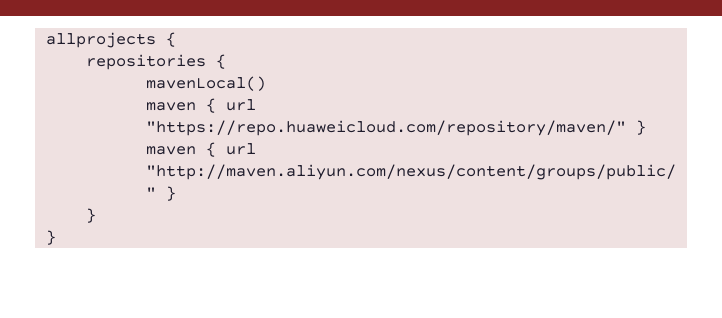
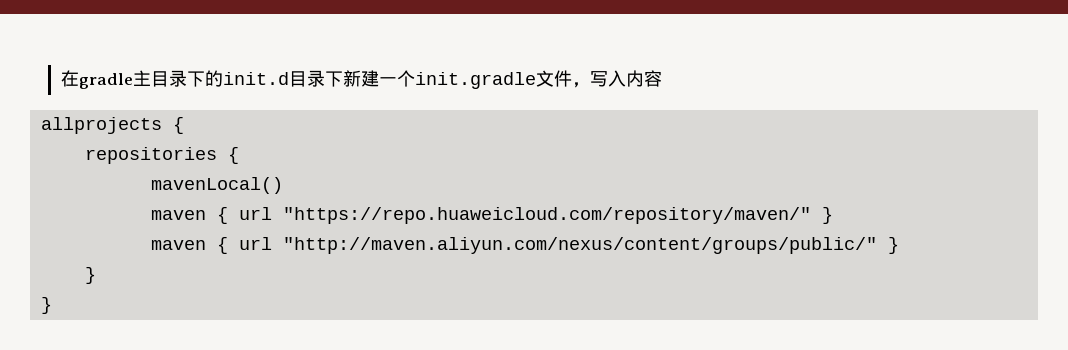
(45, 40) none -> [60,70,662,89] 在gradle主目录下的init.d目录下新建一个init.gradle文件，写入内容 //

